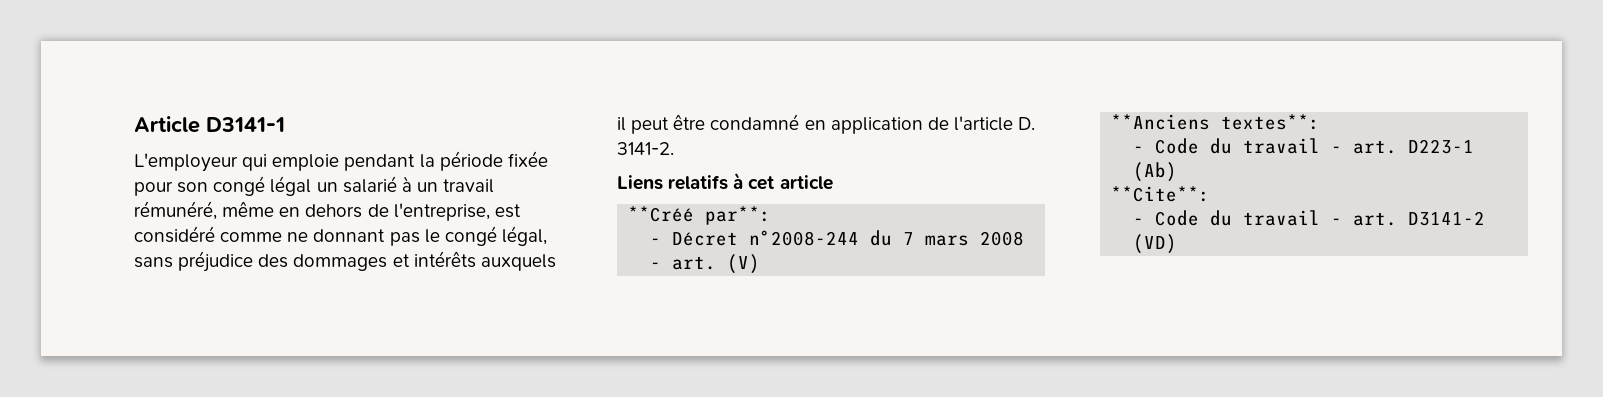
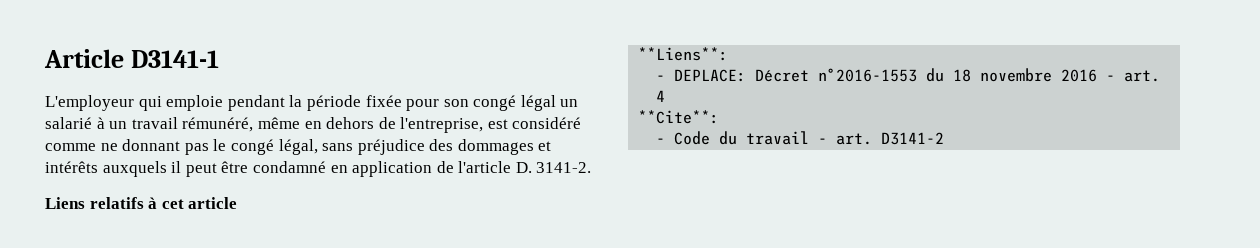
[628,206,772,225] [650,230,1025,246] [650,254,761,274] [1111,114,1321,130] [1133,138,1475,154] [1133,162,1178,182] **Créé par**: // - Décret n°2008-244 du 7 mars 2008 - art. (V) // **Anciens textes**: // - Code du travail - art. D223-1 (Ab) -> [638,47,729,61] [656,68,1161,82] [656,90,666,102] **Liens**: // - DEPLACE: Décret n°2016-1553 du 18 novembre 2016 - art. 4
[1133,234,1178,254] (VD) -> (945, 138) none

